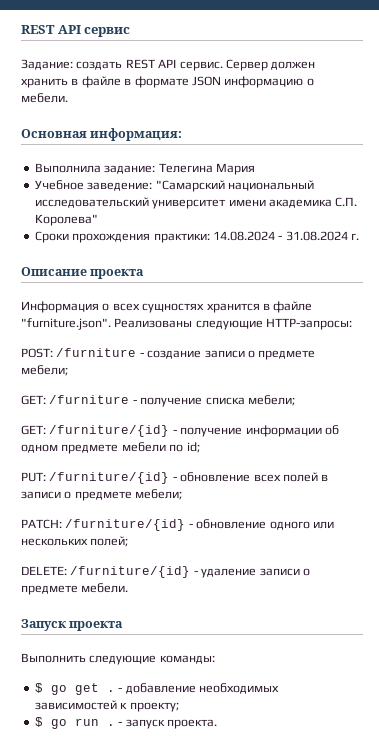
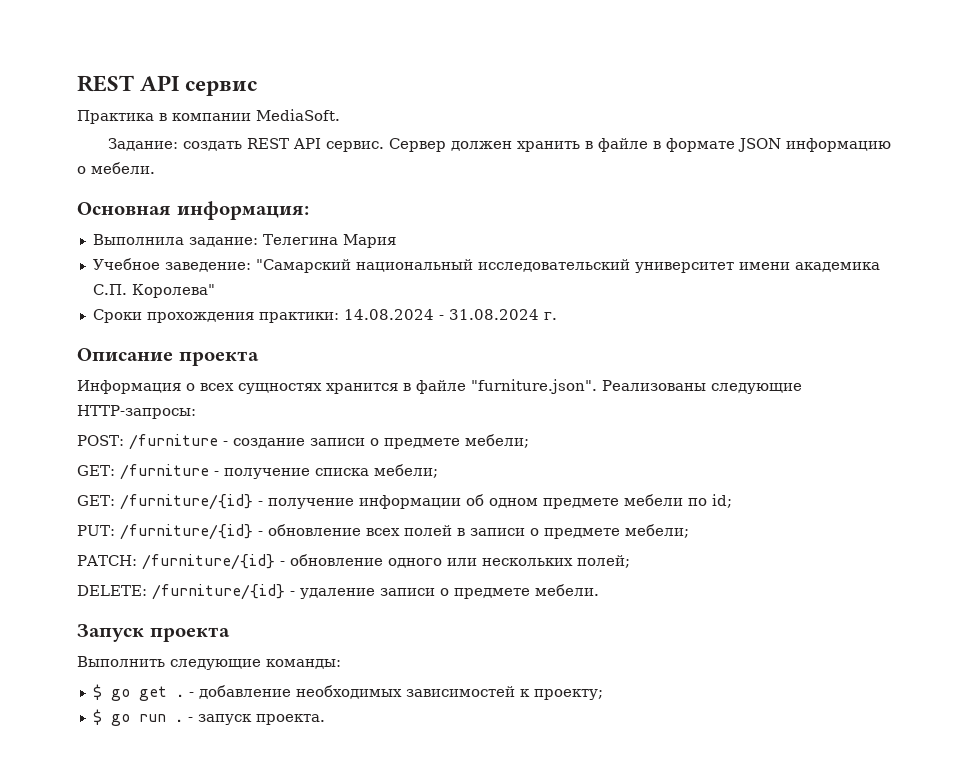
(131, 32) none -> [77,109,340,124] // Практика в компании MediaSoft.

